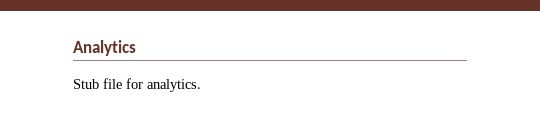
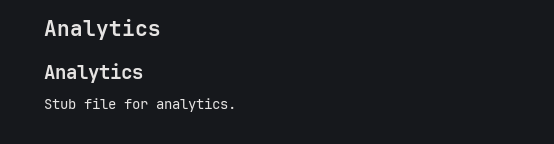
[73,40,136,56] Analytics -> [44,19,161,40] [44,63,143,83] Analytics // Analytics

